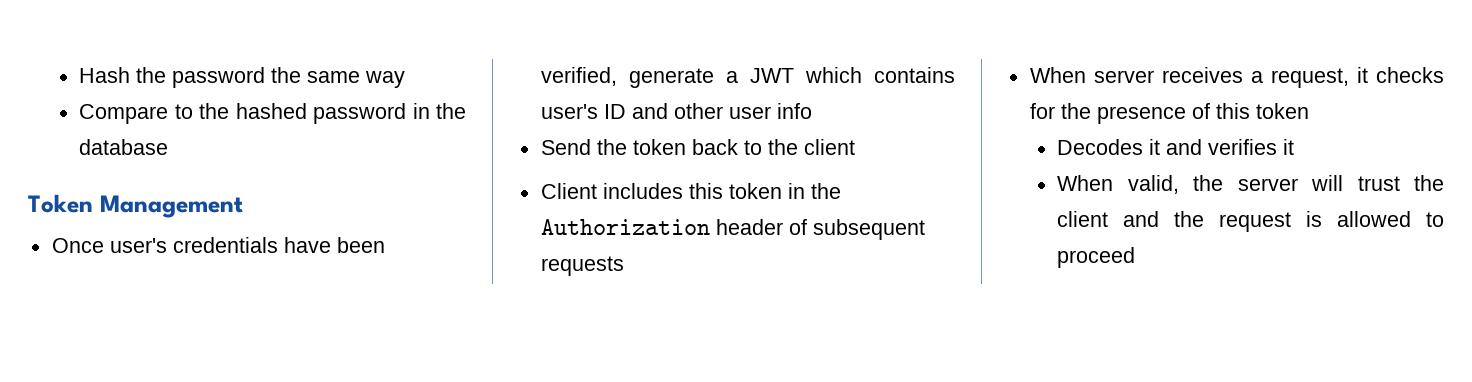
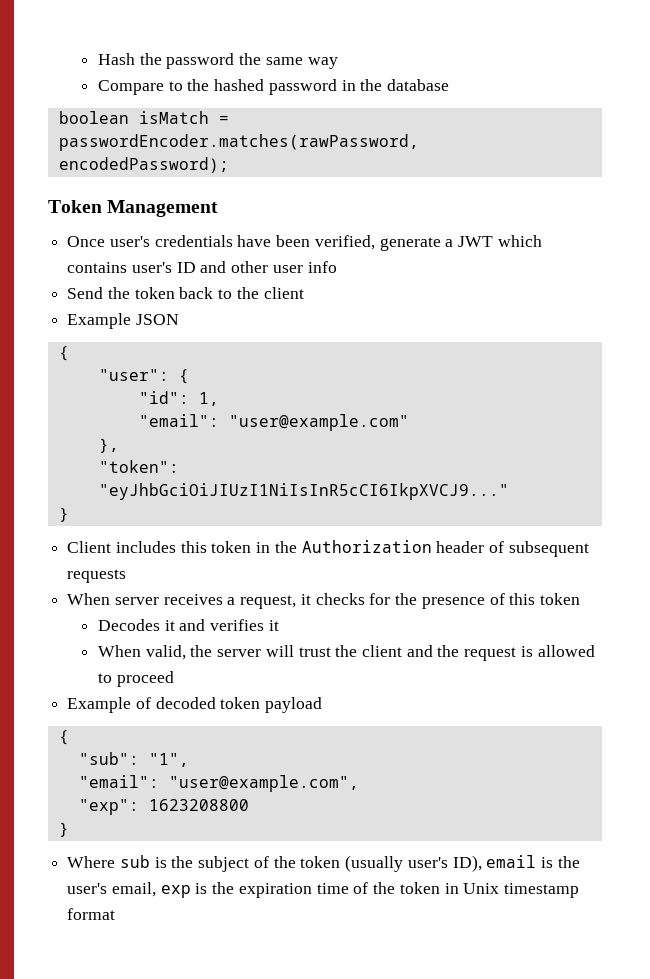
(169, 147) none -> [58,111,229,124] [58,134,419,151] [58,157,229,173] // boolean isMatch = passwordEncoder.matches(rawPassword, encodedPassword);
(855, 147) none -> [67,313,179,329] [58,346,69,361] [98,369,189,384] [138,391,219,406] [138,414,409,431] [98,438,119,453] [98,460,179,473] [98,483,509,500] [58,507,69,522] // Example JSON // { // "user": { // "id": 1, // "email": "user@example.com" // }, // "token": "eyJhbGciOiJIUzI1NiIsInR5cCI6IkpXVCJ9..." // }
(1136, 257) none -> [67,697,323,713] [58,730,69,745] [78,752,189,767] [78,775,359,792] [78,799,249,815] [58,822,69,837] [67,855,580,872] [67,882,579,898] [67,908,116,920] // Example of decoded token payload // { // "sub": "1", // "email": "user@example.com", // "exp": 1623208800 // } // Where sub is the subject of the token (usually user's ID), email is the user's email, exp is the expiration time of the token in Unix timestamp format

